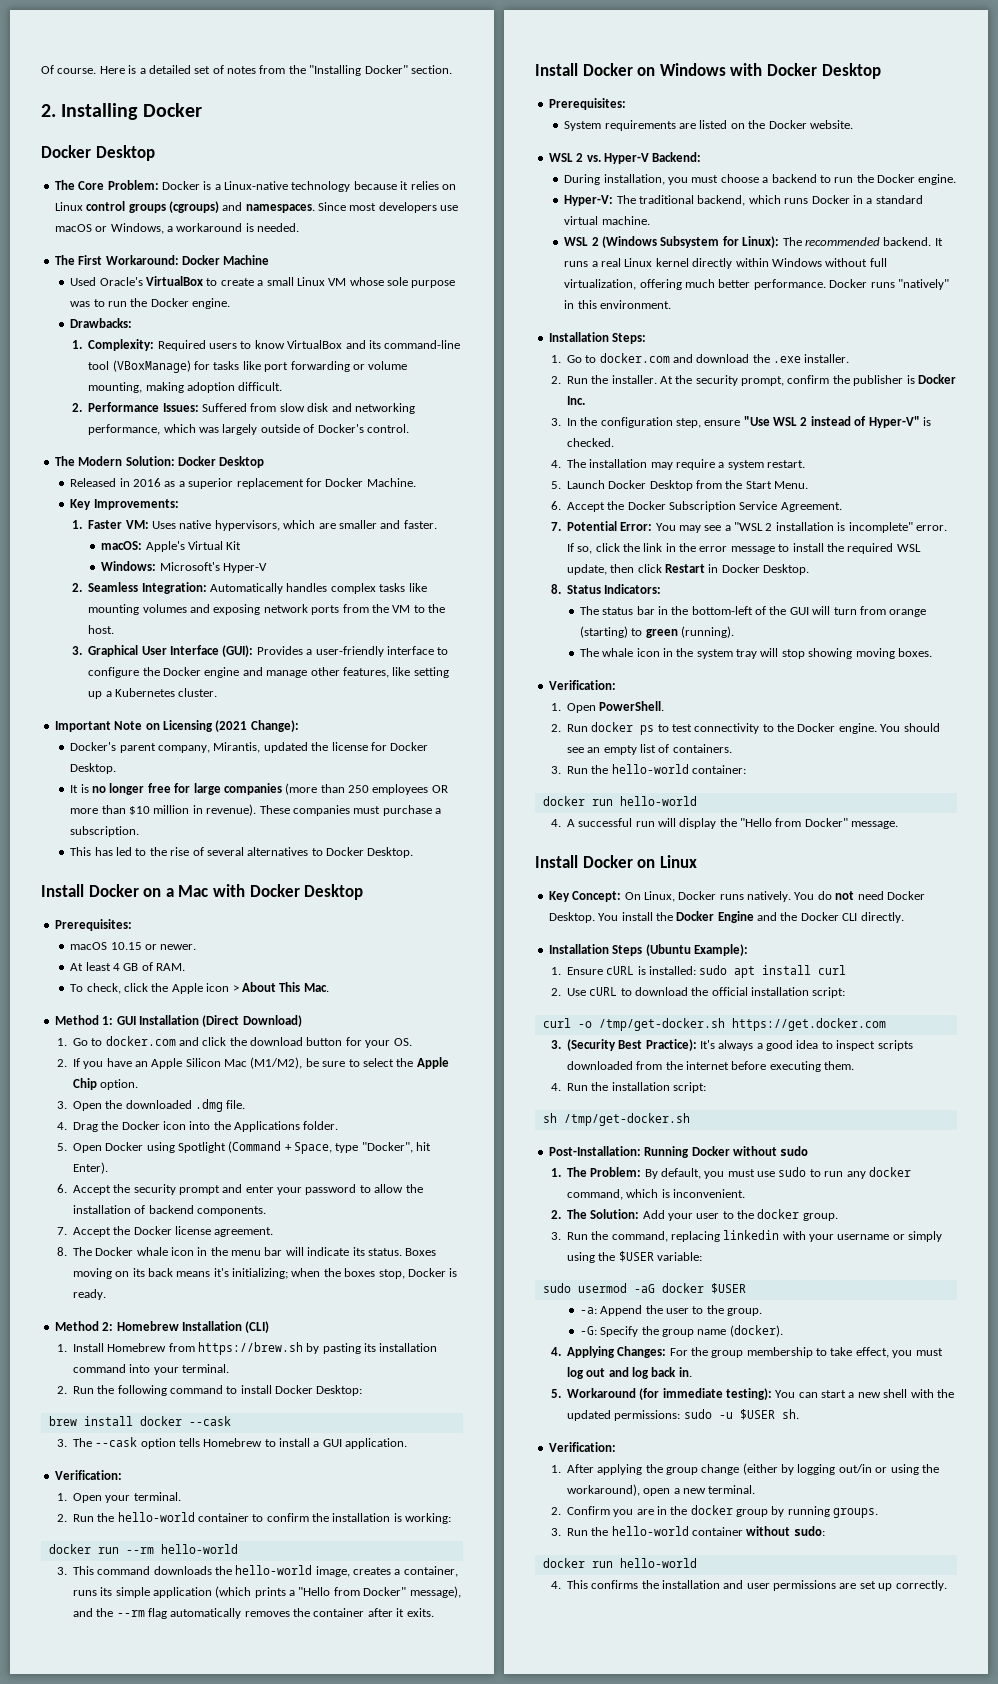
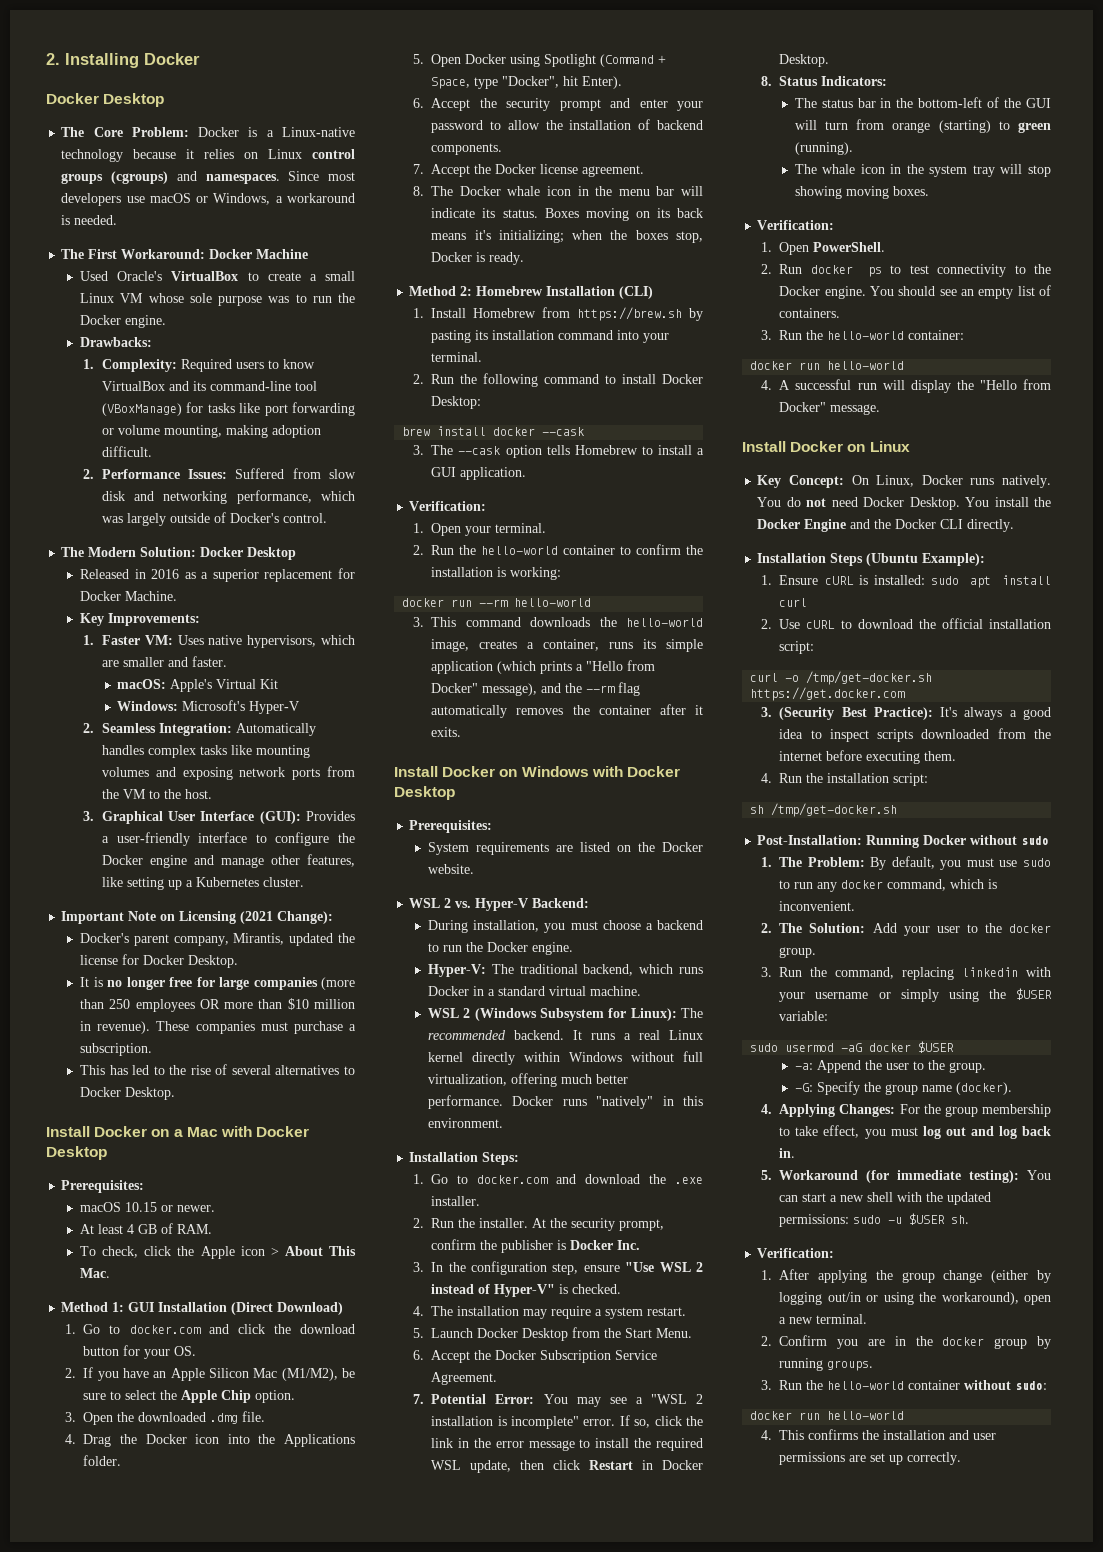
[41,65,452,76] Of course. Here is a detailed set of notes from the "Installing Docker" section. // -> (46, 59) none

